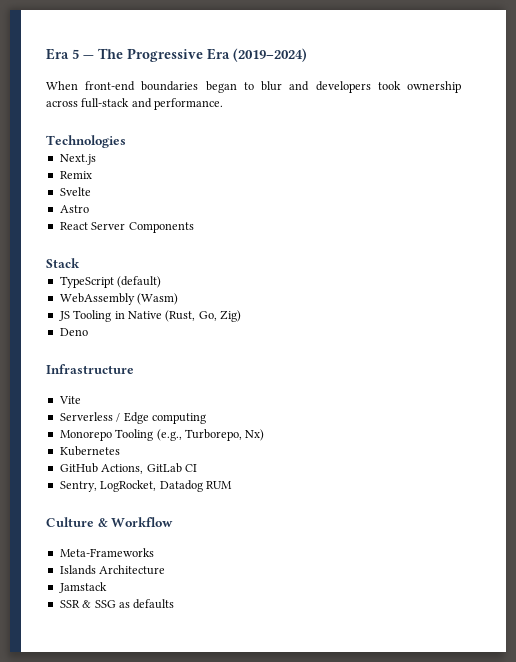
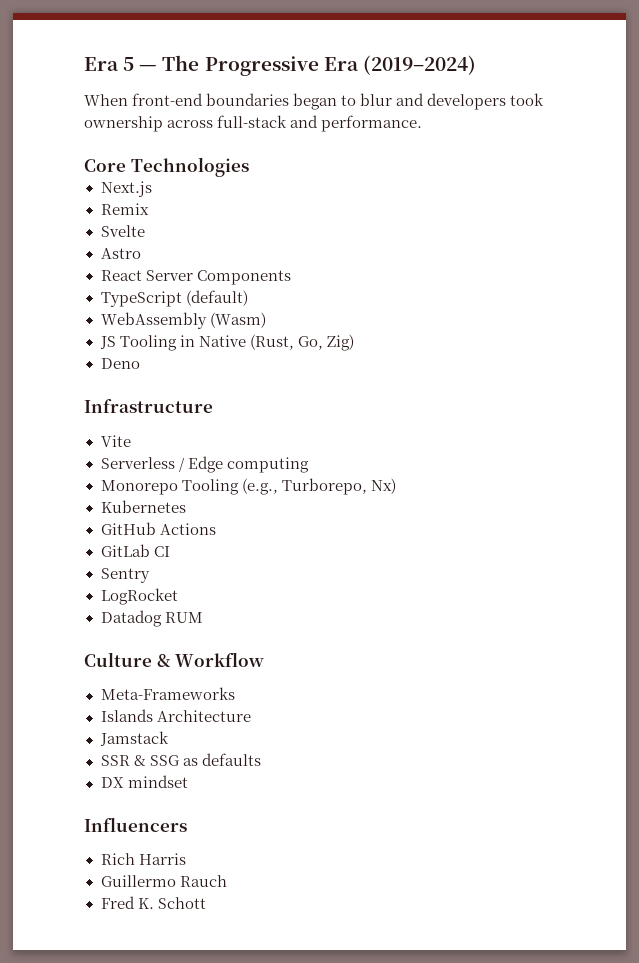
(224, 104) none -> [84,159,126,172] Core
[46,258,80,268] // Stack -> (291, 277) none
[101,464,144,474] Actions, -> [159,523,216,535] Actions //
[59,480,157,492] Sentry, LogRocket, -> [100,568,150,583] [100,588,178,605] Sentry // LogRocket //
(175, 604) none -> [100,775,188,788] [84,817,187,832] [100,853,186,865] [100,875,227,887] [100,896,206,909] // DX mindset // Influencers // Rich Harris // Guillermo Rauch // Fred K. Schott

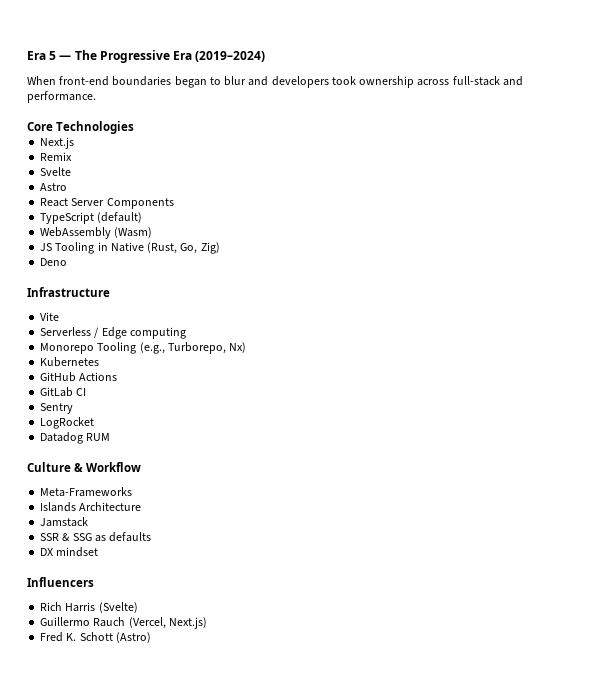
(186, 859) none -> [98,602,138,613] (Svelte)
(227, 881) none -> [128,617,207,629] (Vercel, Next.js)
(206, 903) none -> [115,632,151,643] (Astro)

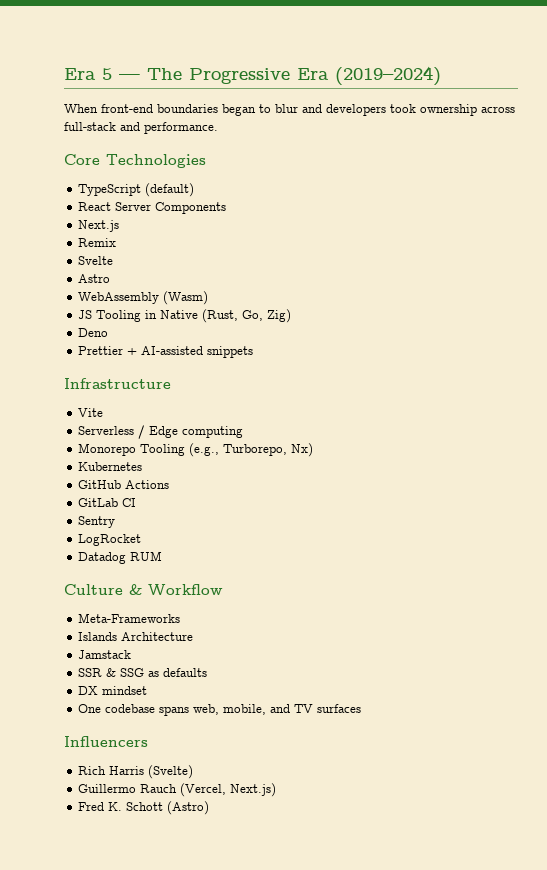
(135, 127) none -> [78,183,195,197] [78,202,227,214] // TypeScript (default) // React Server Components
[40,198,174,209] [40,212,143,224] // React Server Components // TypeScript (default) -> (111, 278) none
(68, 262) none -> [78,346,254,358] // Prettier + AI-assisted snippets
(99, 552) none -> [78,704,362,716] // One codebase spans web, mobile, and TV surfaces

